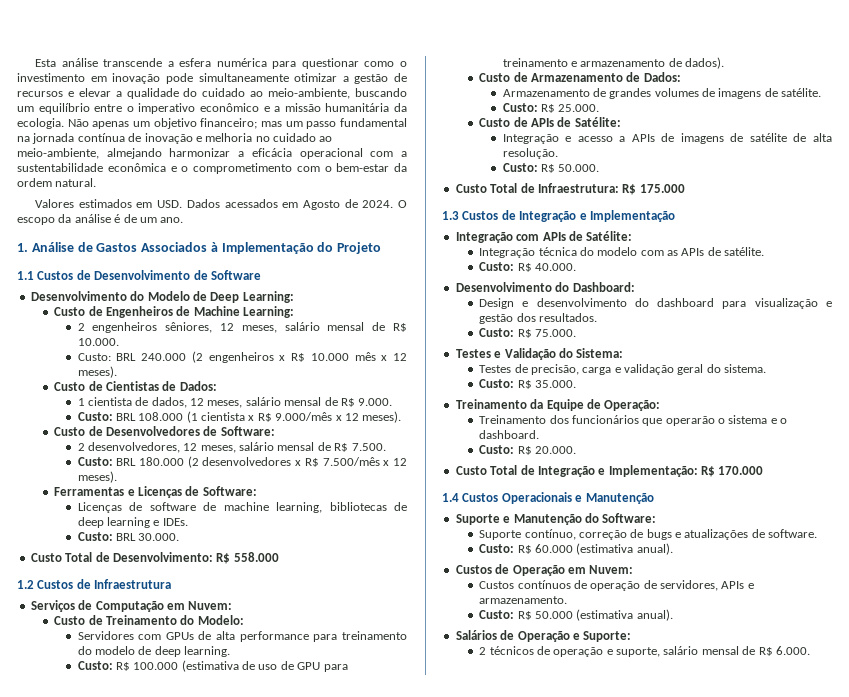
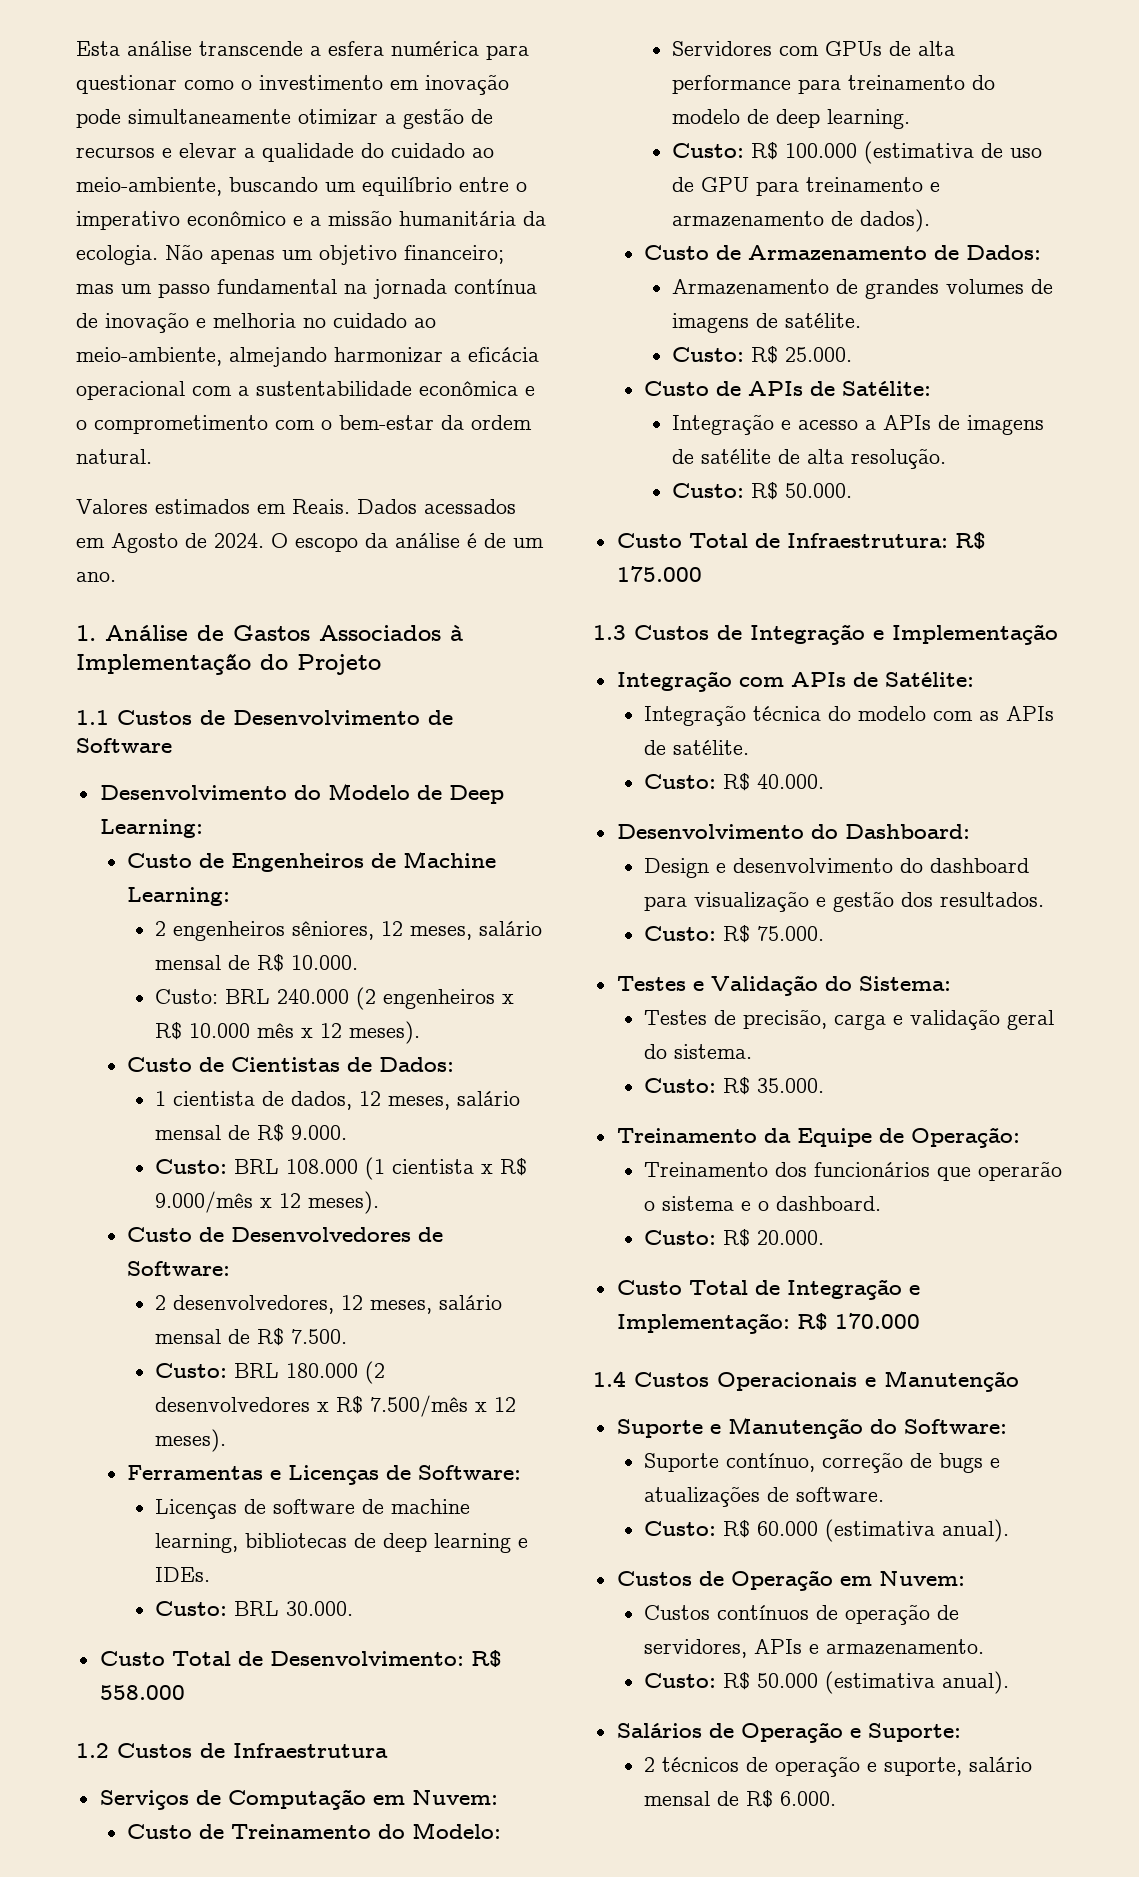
[157,200,183,208] USD. -> [292,499,350,514] Reais.

